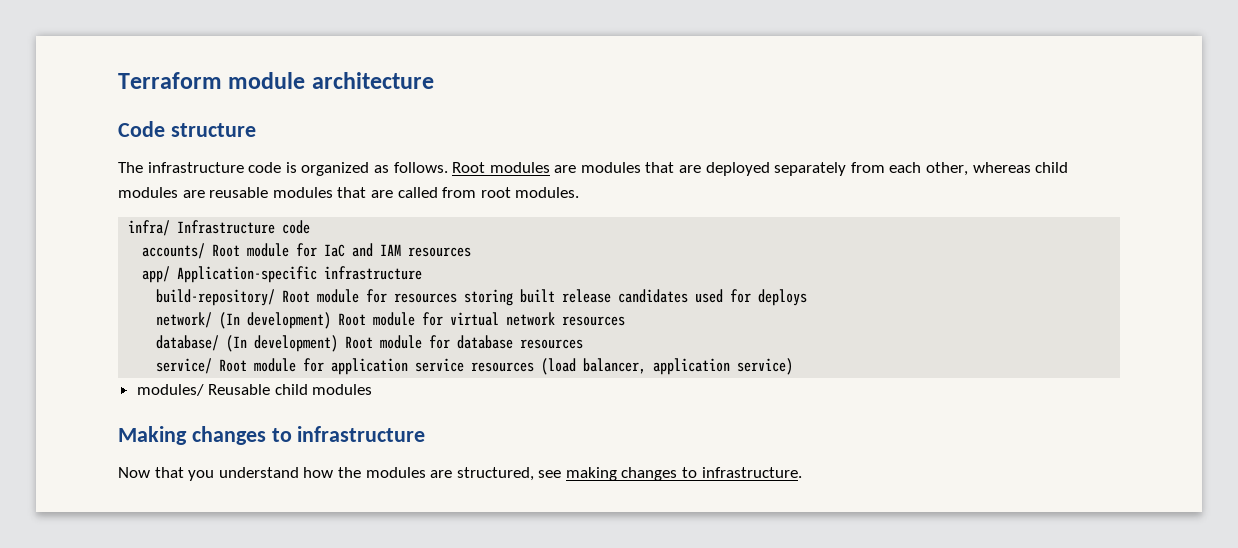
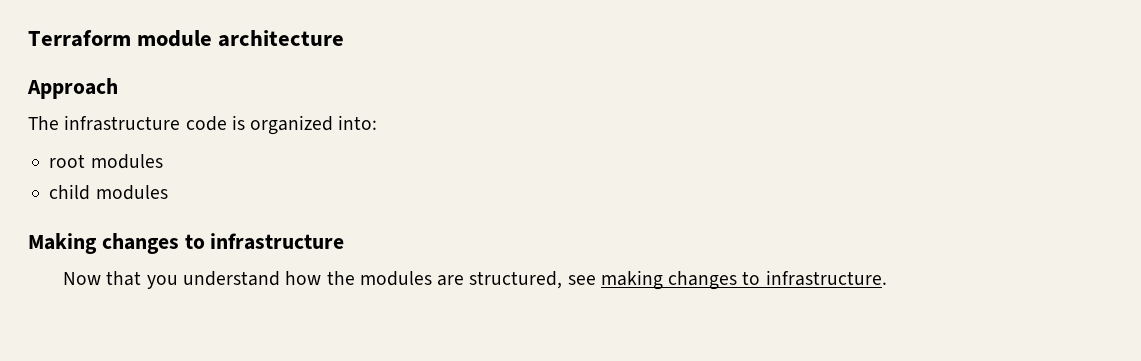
[118,121,256,137] Code structure -> [27,78,118,99] Approach
[373,162,1069,176] [118,187,580,198] [128,220,311,236] [142,243,472,259] [142,266,423,283] [156,289,808,306] [156,312,626,329] [156,335,584,352] [156,358,794,375] [136,384,271,396] as follows. Root modules are modules that are deployed separately from each other, whereas child modules are reusable modules that are called from root modules. // infra/ Infrastructure code // accounts/ Root module for IaC and IAM resources // app/ Application-specific infrastructure // build-repository/ Root module for resources storing built release candidates used for deploys // network/ (In development) Root module for virtual network resources // database/ (In development) Root module for database resources // service/ Root module for application service resources (load balancer, application service) // modules/ Reusable -> [338,115,378,130] [49,154,163,169] into: // root modules //

